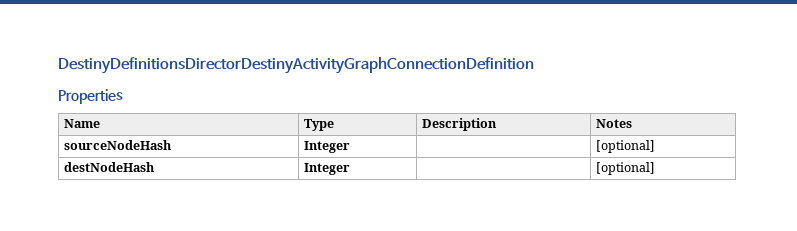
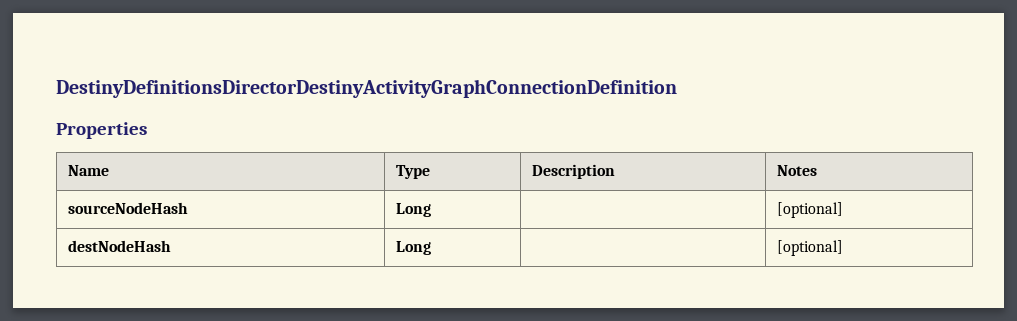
[304,141,351,153] Integer -> [396,203,432,217] Long
[304,163,351,175] Integer -> [396,241,432,255] Long

